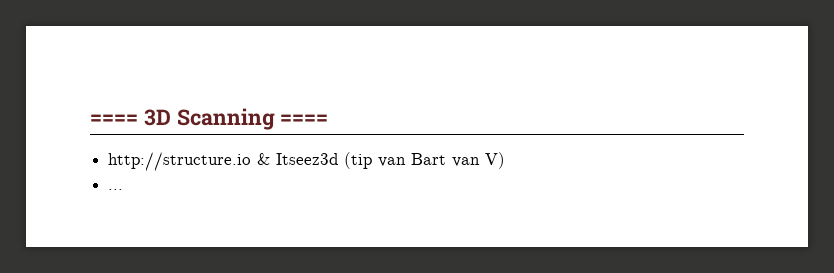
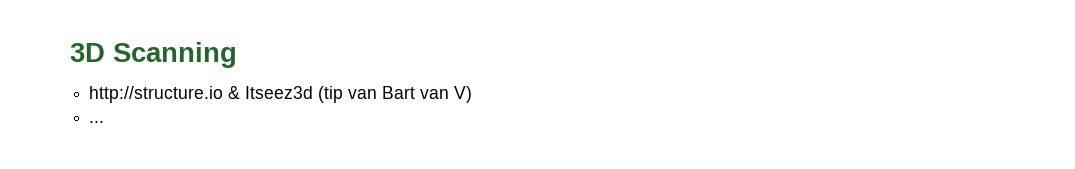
[90,114,138,125] ==== -> (70, 52) none
[280,114,329,125] ==== -> (237, 55) none

